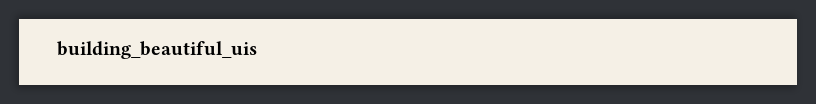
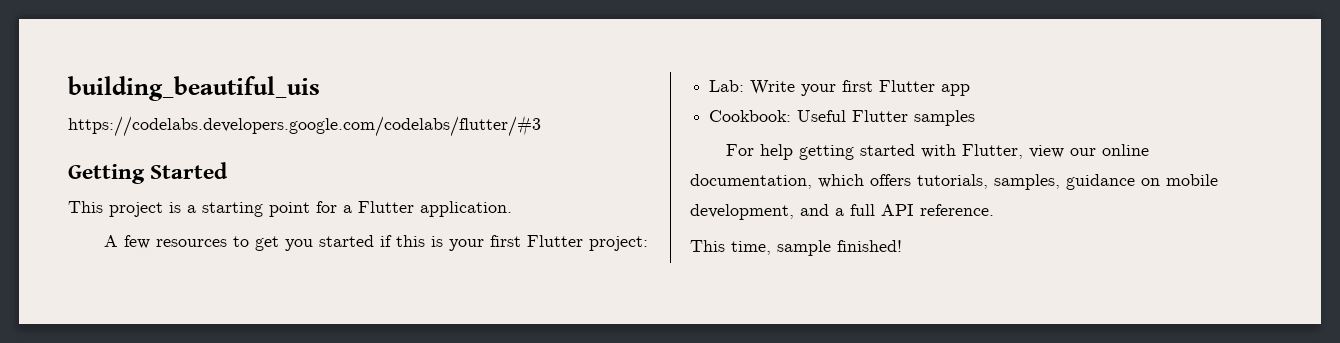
(257, 50) none -> [68,115,541,137] [68,162,229,184] [68,201,512,217] [104,235,649,251] [709,80,971,96] [709,110,976,126] [726,144,1150,160] [690,174,1218,190] [690,204,994,220] [690,240,902,256] // https://codelabs.developers.google.com/codelabs/flutter/#3 // Getting Started // This project is a starting point for a Flutter application. // A few resources to get you started if this is your first Flutter project: // Lab: Write your first Flutter app // Cookbook: Useful Flutter samples // For help getting started with Flutter, view our online documentation, which offers tutorials, samples, guidance on mobile development, and a full API reference. // This time, sample finished!

